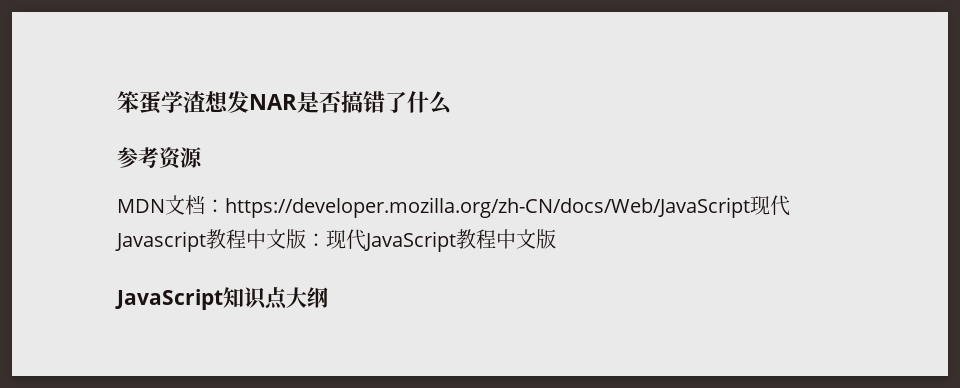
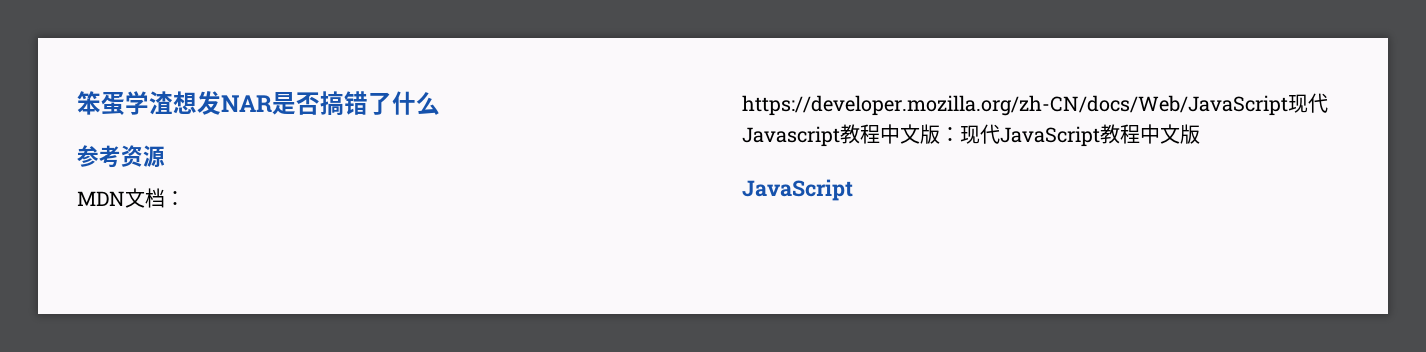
[223,287,328,310] 知识点大纲 -> (853, 190) none

